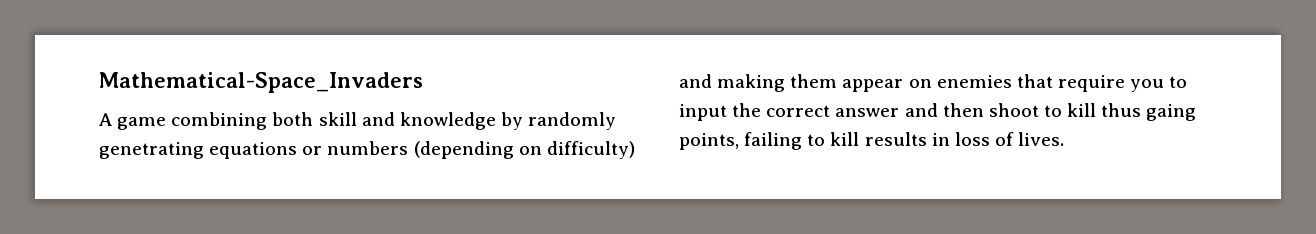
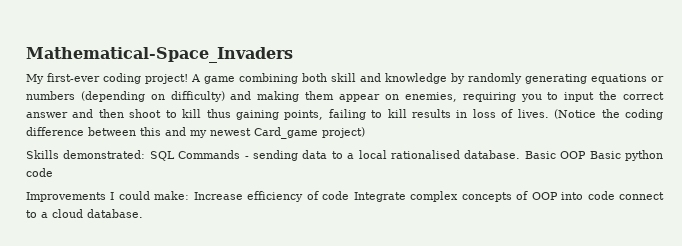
(423, 82) none -> [26,73,188,84] My first-ever coding project!
[99,142,204,159] genetrating -> [525,74,587,84] generating
[936,74,1125,92] enemies that require -> [404,92,516,102] enemies, requiring
[1146,104,1197,121] gaing -> [235,110,279,120] gaining
(1065, 139) none -> [554,109,664,120] [26,127,365,139] [26,150,663,161] [26,168,53,177] [26,191,664,202] [26,209,143,218] (Notice the coding difference between this and my newest Card_game project) // Skills demonstrated: SQL Commands - sending data to a local rationalised database. Basic OOP Basic python code // Improvements I could make: Increase efficiency of code Integrate complex concepts of OOP into code connect to a cloud database.

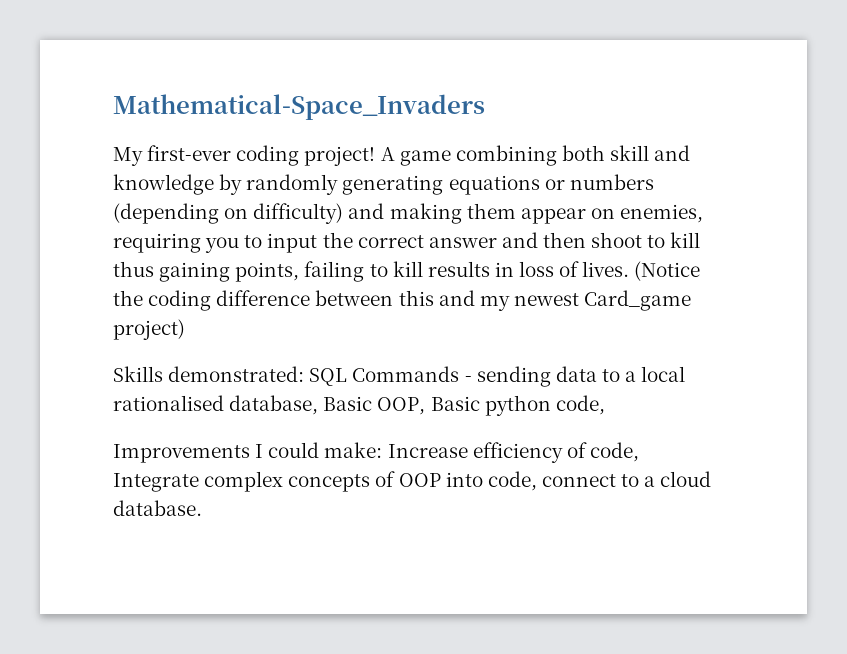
[464,150,587,159] database. Basic OOP -> [229,395,426,415] database, Basic OOP,
[26,168,53,177] code -> [555,395,605,415] code,
[322,191,350,200] code -> [589,442,639,462] code,
[587,191,615,200] code -> [487,471,537,491] code,

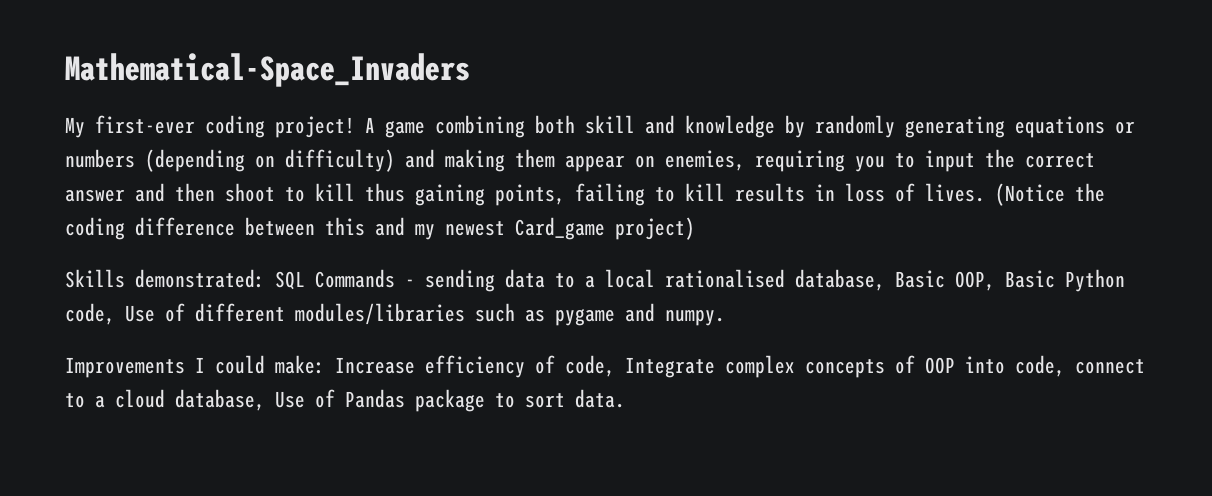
[484,395,605,416] python code, -> [1065,269,1125,292] [65,303,725,326] Python code, Use of different modules/libraries such as pygame and numpy.
[113,500,202,516] database. -> [175,389,625,412] database, Use of Pandas package to sort data.

